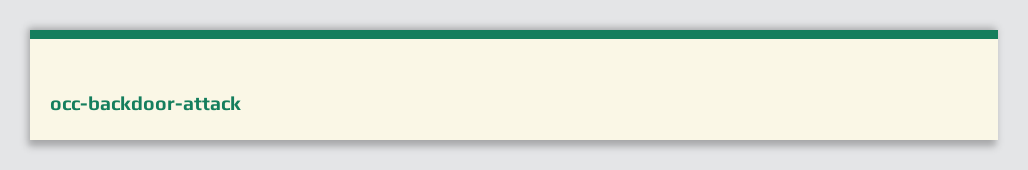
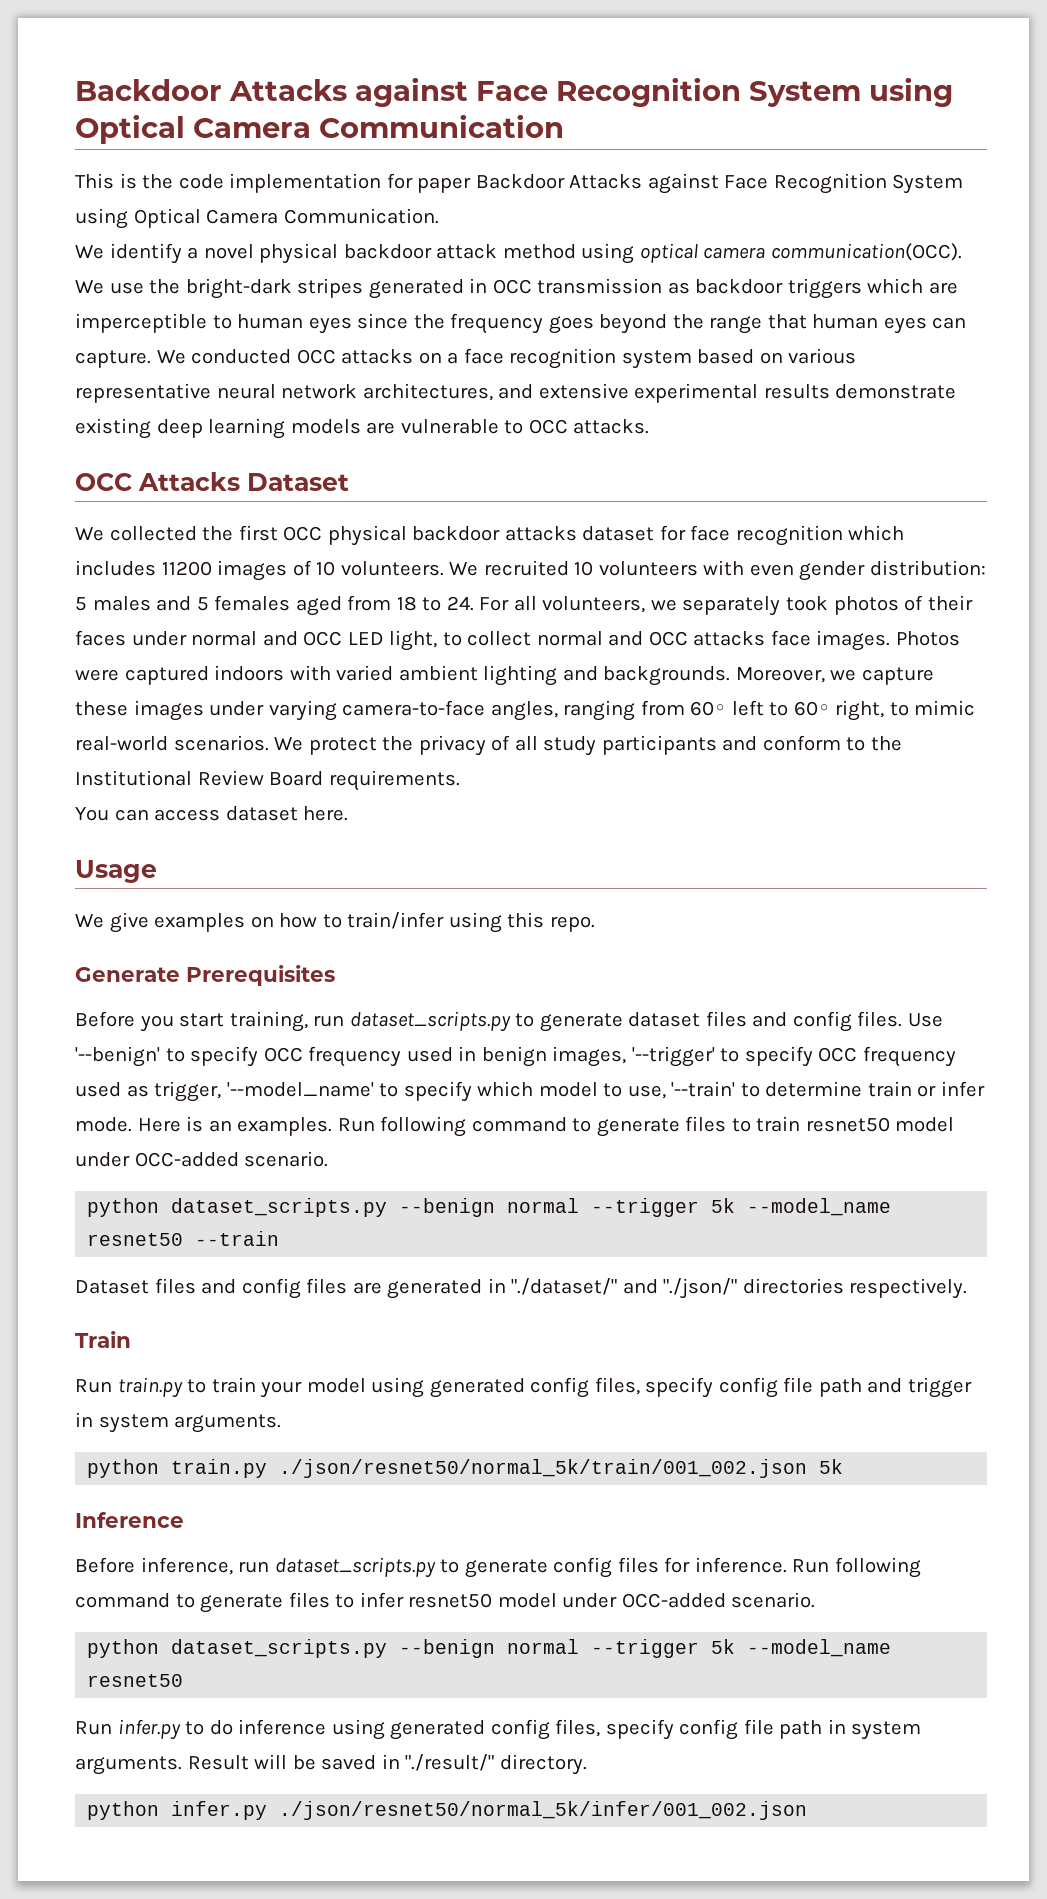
[50,96,241,111] occ-backdoor-attack -> [75,77,953,107] [75,114,564,144] [75,173,964,194] [75,208,439,229] [75,243,962,264] [75,278,958,299] [75,313,967,334] [75,348,857,369] [75,383,957,403] [75,418,650,439] [75,472,349,491] [75,525,905,546] [75,560,986,581] [75,595,973,616] [75,630,961,651] [75,665,934,686] [75,700,976,721] [75,735,902,756] [75,770,460,791] [75,806,349,821] [75,860,157,883] [75,912,595,933] [75,965,335,986] [75,1011,943,1032] [75,1046,956,1067] [75,1081,986,1102] [75,1116,955,1137] [75,1151,329,1167] [87,1198,892,1217] [87,1231,280,1246] [75,1278,968,1299] [75,1331,131,1348] [75,1377,973,1398] [75,1412,282,1433] [87,1459,844,1478] [75,1512,184,1528] [75,1557,921,1578] [75,1592,816,1613] [87,1639,892,1658] [87,1674,184,1687] [75,1719,922,1740] [75,1754,587,1775] [87,1801,808,1820] Backdoor Attacks against Face Recognition System using Optical Camera Communication // This is the code implementation for paper Backdoor Attacks against Face Recognition System using Optical Camera Communication. // We identify a novel physical backdoor attack method using optical camera communication(OCC). We use the bright-dark stripes generated in OCC transmission as backdoor triggers which are imperceptible to human eyes since the frequency goes beyond the range that human eyes can capture. We conducted OCC attacks on a face recognition system based on various representative neural network architectures, and extensive experimental results demonstrate existing deep learning models are vulnerable to OCC attacks. // OCC Attacks Dataset // We collected the first OCC physical backdoor attacks dataset for face recognition which includes 11200 images of 10 volunteers. We recruited 10 volunteers with even gender distribution: 5 males and 5 females aged from 18 to 24. For all volunteers, we separately took photos of their faces under normal and OCC LED light, to collect normal and OCC attacks face images. Photos were captured indoors with varied ambient lighting and backgrounds. Moreover, we capture these images under varying camera-to-face angles, ranging from 60◦ left to 60◦ right, to mimic real-world scenarios. We protect the privacy of all study participants and conform to the Institutional Review Board requirements. // You can access dataset here. // Usage // We give examples on how to train/infer using this repo. // Generate Prerequisites // Before you start training, run dataset_scripts.py to generate dataset files and config files. Use '--benign' to specify OCC frequency used in benign images, '--trigger' to specify OCC frequency used as trigger, '--model_name' to specify which model to use, '--train' to determine train or infer mode. Here is an examples. Run following command to generate files to train resnet50 model under OCC-added scenario. // python dataset_scripts.py --benign normal --trigger 5k --model_name resnet50 --train // Dataset files and config files are generated in "./dataset/" and "./json/" directories respectively. // Train // Run train.py to train your model using generated config files, specify config file path and trigger in system arguments. // python train.py ./json/resnet50/normal_5k/train/001_002.json 5k // Inference // Before inference, run dataset_scripts.py to generate config files for inference. Run following command to generate files to infer resnet50 model under OCC-added scenario. // python dataset_scripts.py --benign normal --trigger 5k --model_name resnet50 // Run infer.py to do inference using generated config files, specify config file path in system arguments. Result will be saved in "./result/" directory. // python infer.py ./json/resnet50/normal_5k/infer/001_002.json

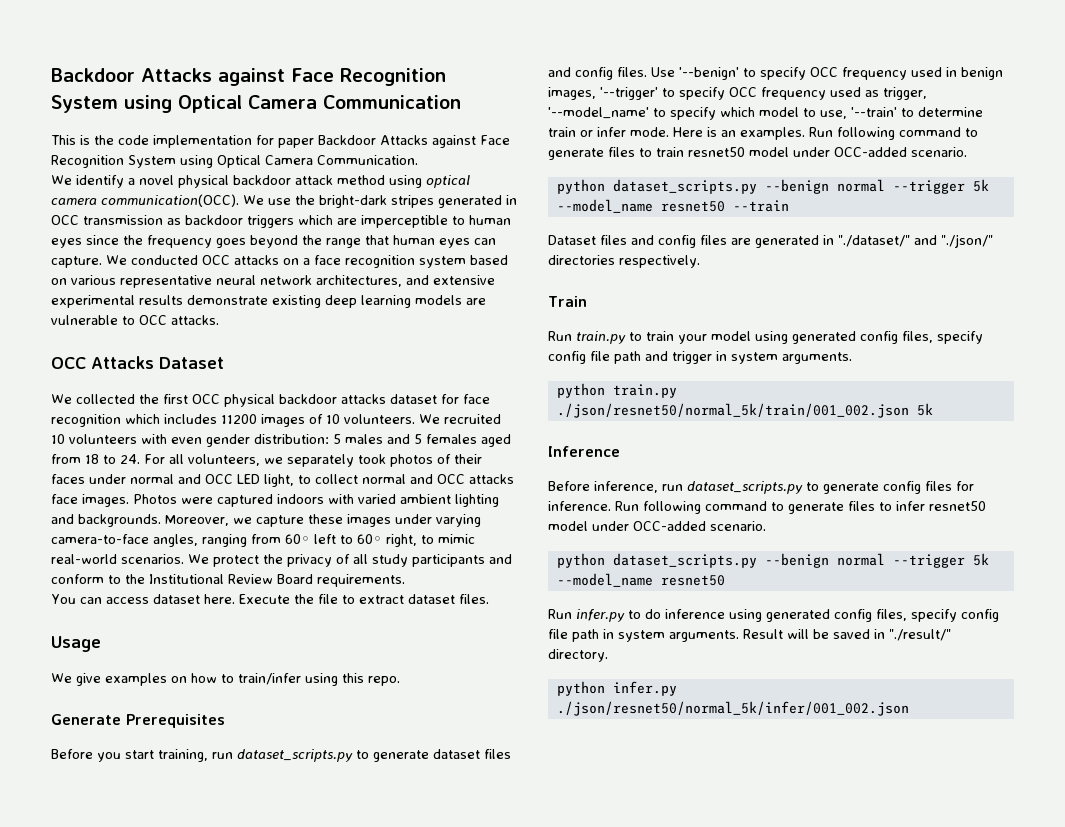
(349, 813) none -> [238,594,489,604] Execute the file to extract dataset files.

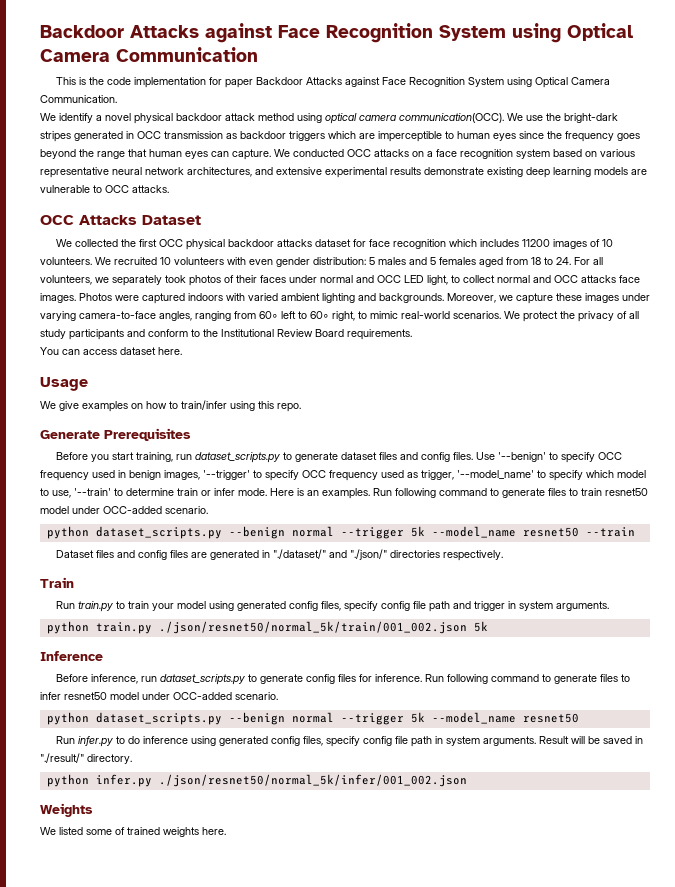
[238,594,489,604] Execute the file to extract dataset files. -> (182, 351) none
(909, 708) none -> [40,803,93,817] [40,827,226,837] // Weights // We listed some of trained weights here.

